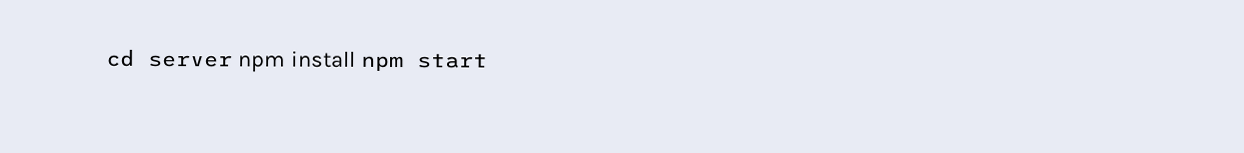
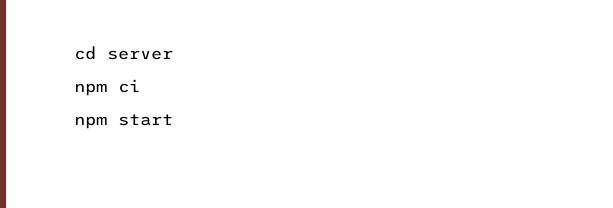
[237,50,356,73] npm install -> [74,79,140,96] // npm ci //

